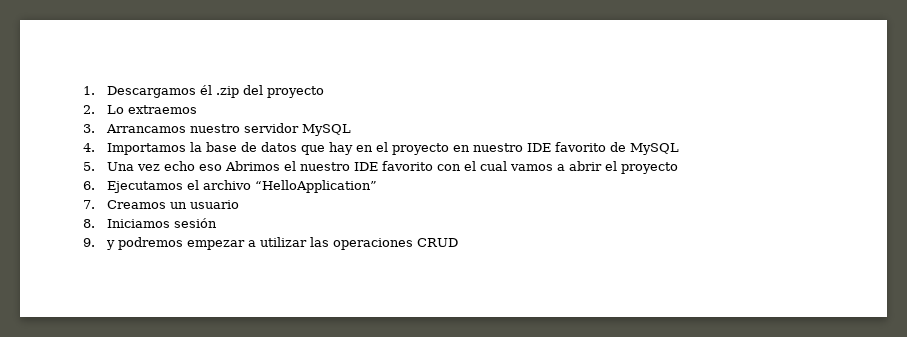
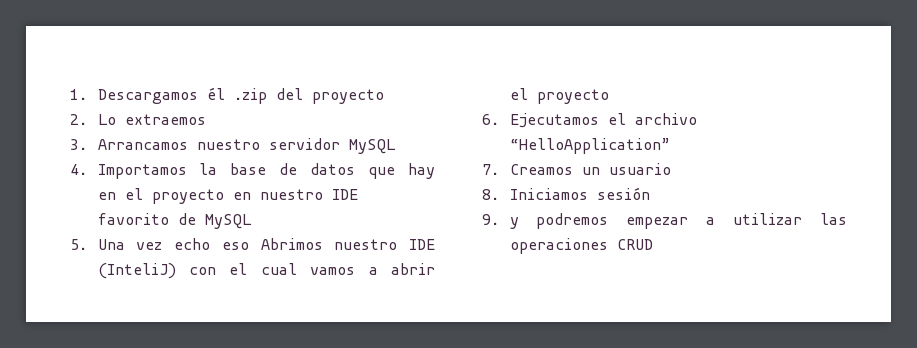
[283,161,433,171] el nuestro IDE favorito -> [334,239,435,250] [97,263,176,279] nuestro IDE (InteliJ)

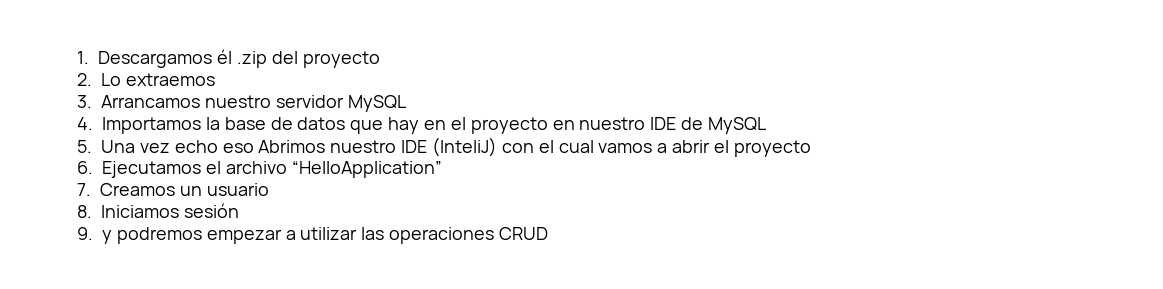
[97,213,169,225] favorito -> (677, 123) none

